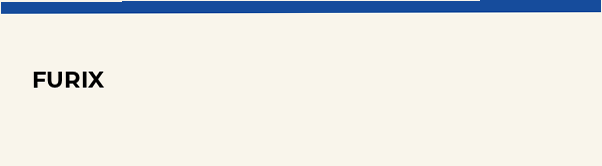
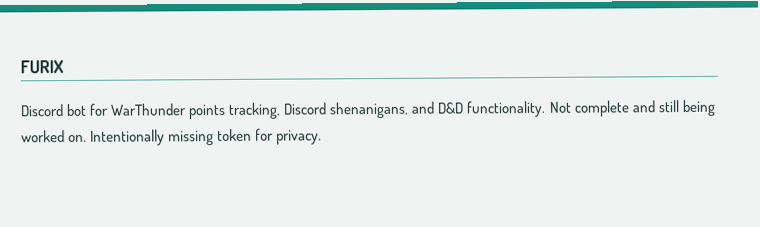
(105, 79) none -> [20,99,716,120] [21,128,323,146] // Discord bot for WarThunder points tracking, Discord shenanigans, and D&D functionality. Not complete and still being worked on. Intentionally missing token for privacy.

